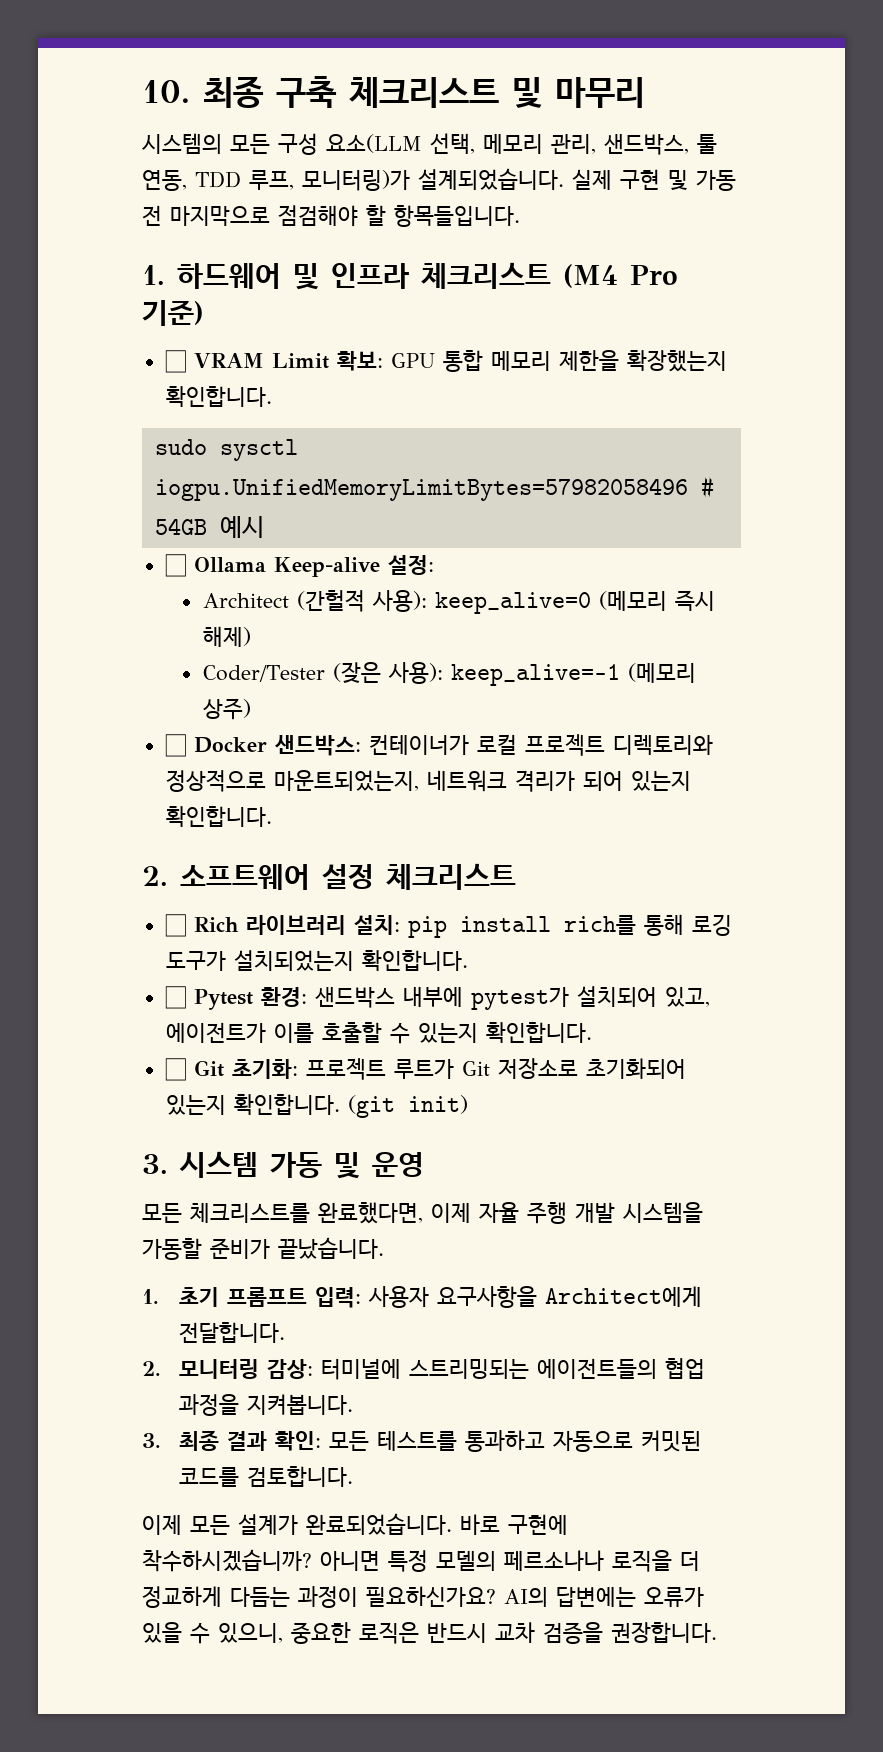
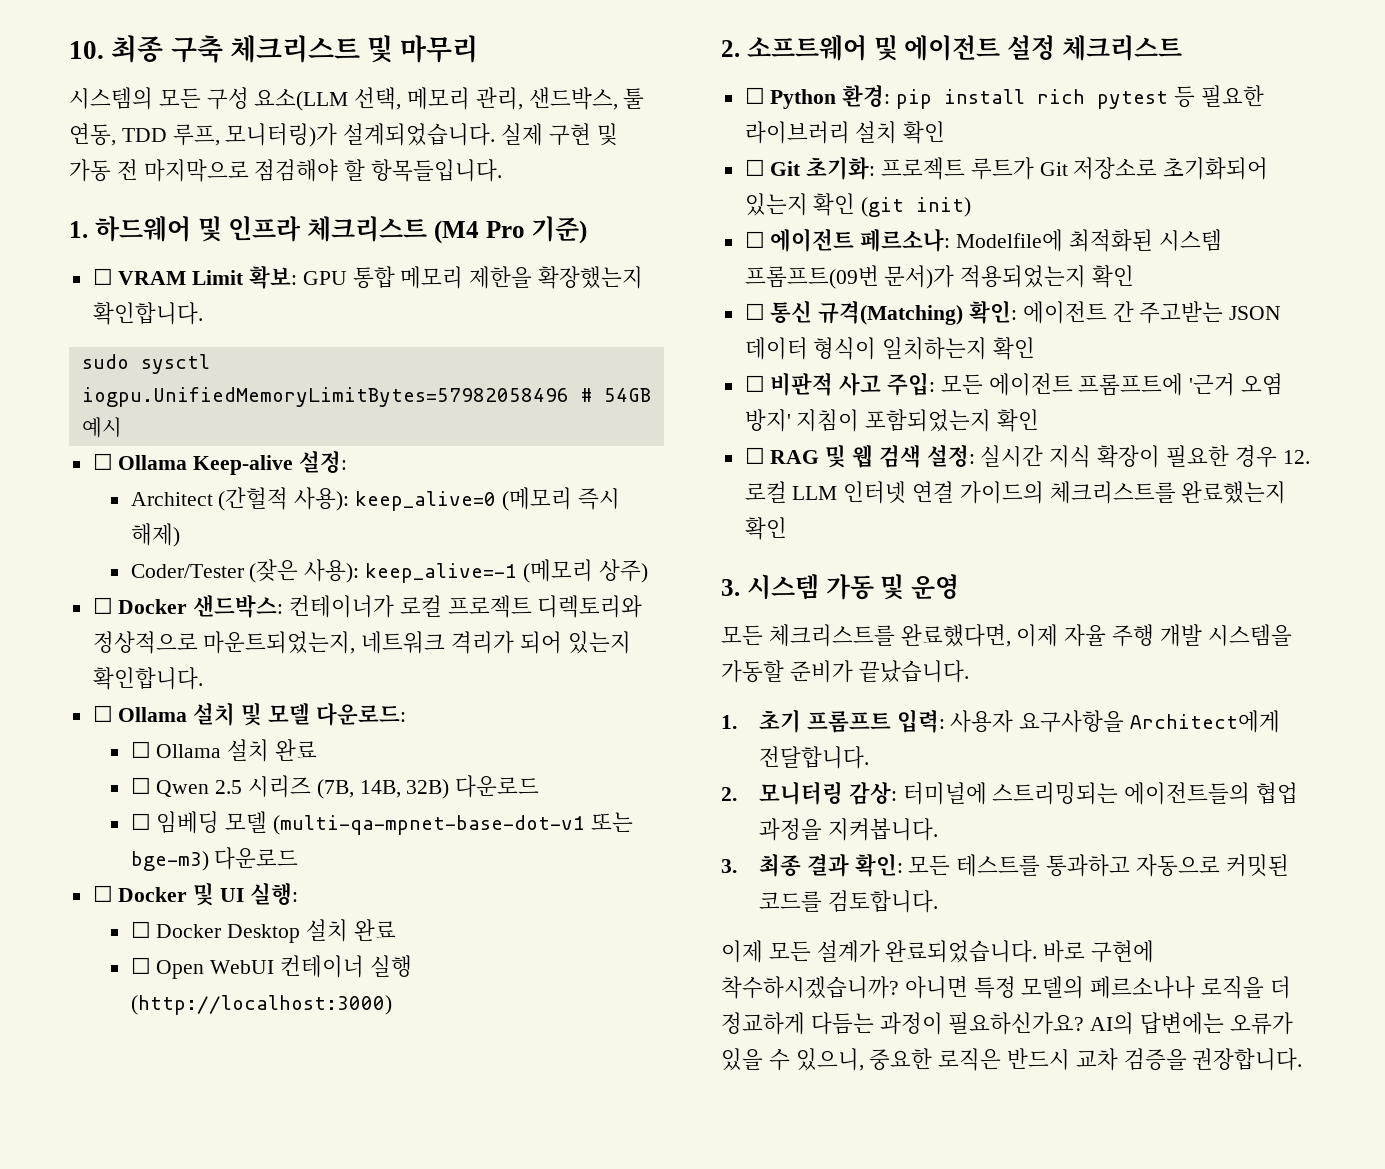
(272, 816) none -> [92,702,406,726] [130,739,317,762] [130,775,540,799] [130,811,633,835] [130,847,299,871] [92,882,298,906] [130,919,396,943] [130,955,412,979] [130,995,392,1015] // ☐ Ollama 설치 및 모델 다운로드: // ☐ Ollama 설치 완료 // ☐ Qwen 2.5 시리즈 (7B, 14B, 32B) 다운로드 // ☐ 임베딩 모델 (multi-qa-mpnet-base-dot-v1 또는 bge-m3) 다운로드 // ☐ Docker 및 UI 실행: // ☐ Docker Desktop 설치 완료 // ☐ Open WebUI 컨테이너 실행 (http://localhost:3000)
(310, 877) none -> [873,35,1001,61] 및 에이전트
[193,914,732,938] [165,950,468,971] [164,986,710,1010] [165,1022,592,1044] Rich 라이브러리 설치: pip install rich를 통해 로깅 도구가 설치되었는지 확인합니다. // ☐ Pytest 환경: 샌드박스 내부에 pytest가 설치되어 있고, 에이전트가 이를 호출할 수 있는지 확인합니다. -> [770,85,1264,109] [744,121,946,144] Python 환경: pip install rich pytest 등 필요한 라이브러리 설치 확인
[233,1094,340,1115] 확인합니다. -> [813,193,856,216] 확인
(468, 1104) none -> [744,228,1222,252] [744,265,1135,289] [744,301,1282,325] [744,337,1036,360] [744,372,1284,396] [744,409,1040,432] [744,444,1310,468] [744,481,1287,504] [744,517,787,540] // ☐ 에이전트 페르소나: Modelfile에 최적화된 시스템 프롬프트(09번 문서)가 적용되었는지 확인 // ☐ 통신 규격(Matching) 확인: 에이전트 간 주고받는 JSON 데이터 형식이 일치하는지 확인 // ☐ 비판적 사고 주입: 모든 에이전트 프롬프트에 '근거 오염 방지' 지침이 포함되었는지 확인 // ☐ RAG 및 웹 검색 설정: 실시간 지식 확장이 필요한 경우 12. 로컬 LLM 인터넷 연결 가이드의 체크리스트를 완료했는지 확인

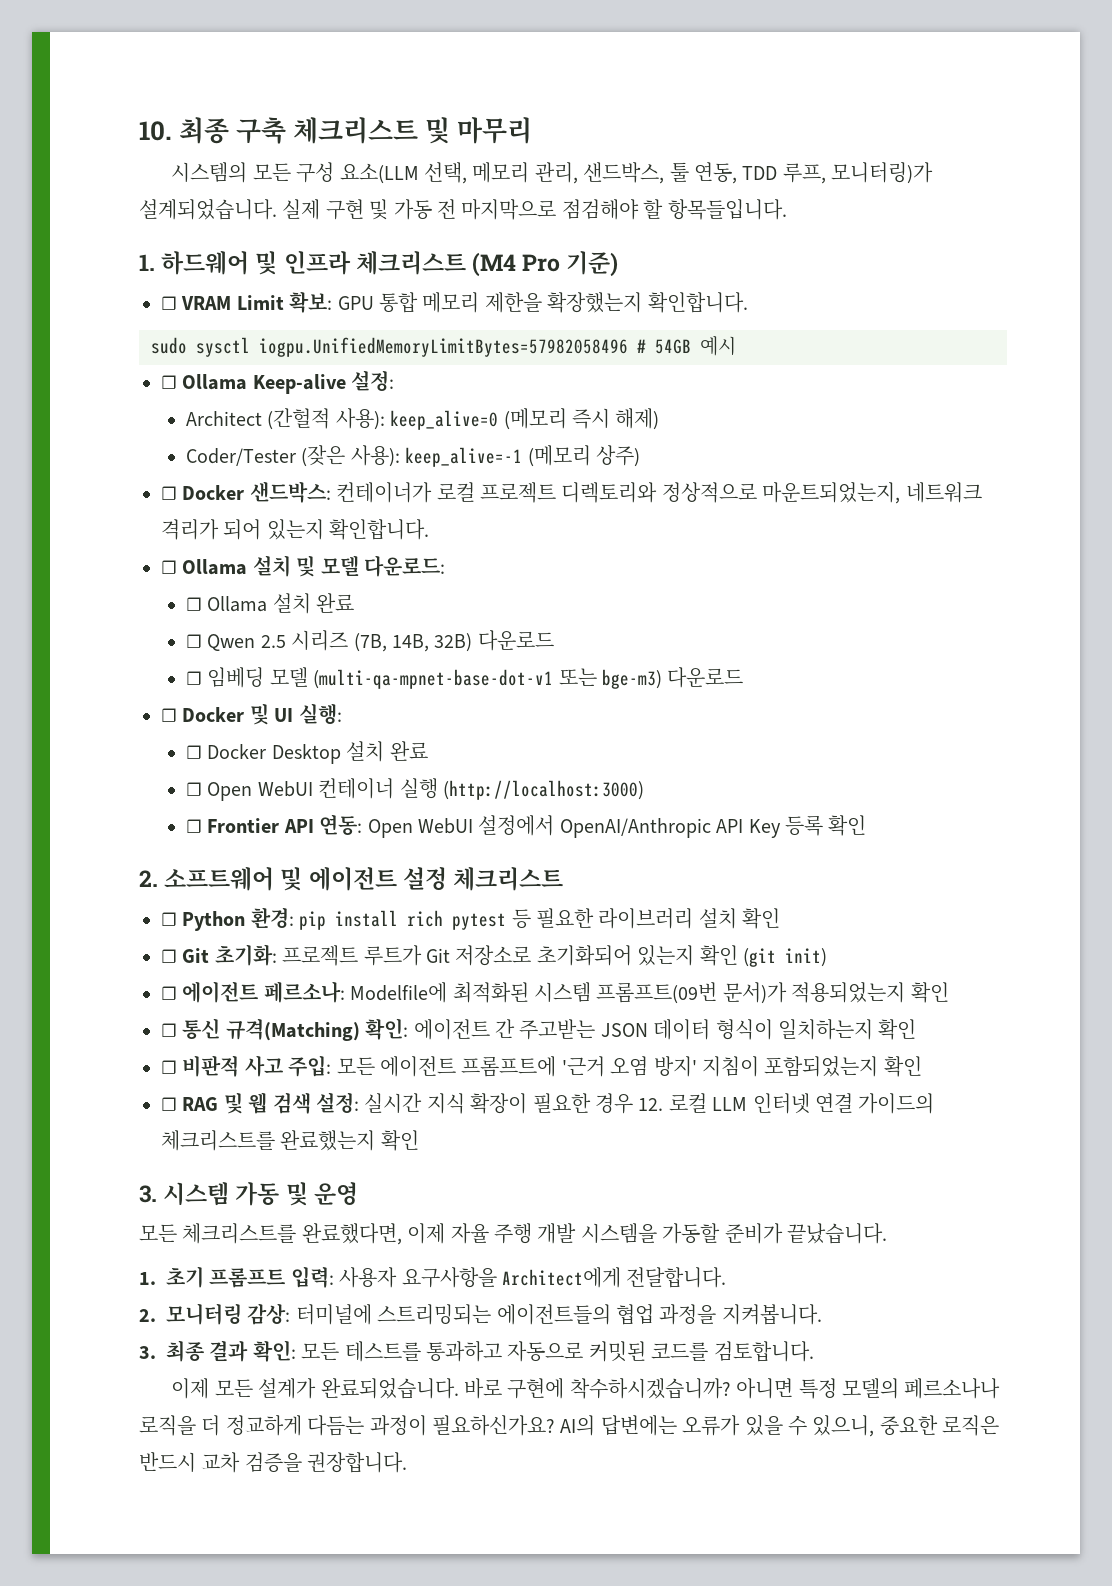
(392, 1005) none -> [185,814,867,838] // ☐ Frontier API 연동: Open WebUI 설정에서 OpenAI/Anthropic API Key 등록 확인

